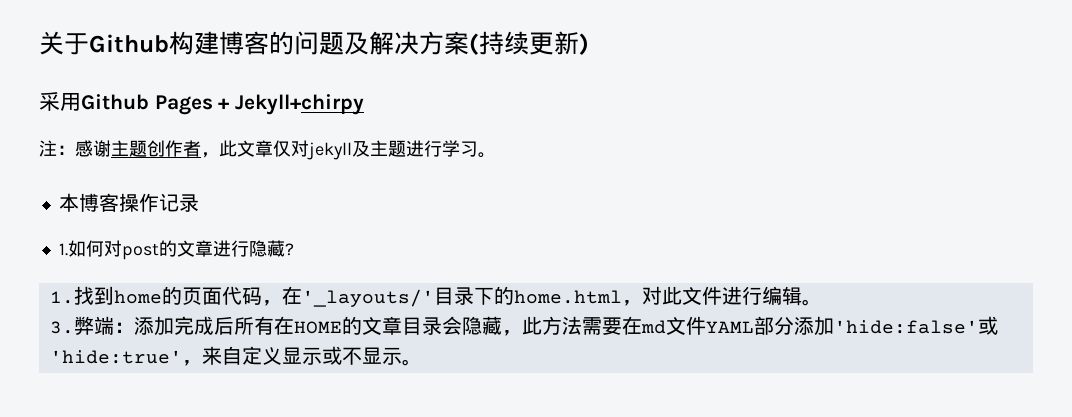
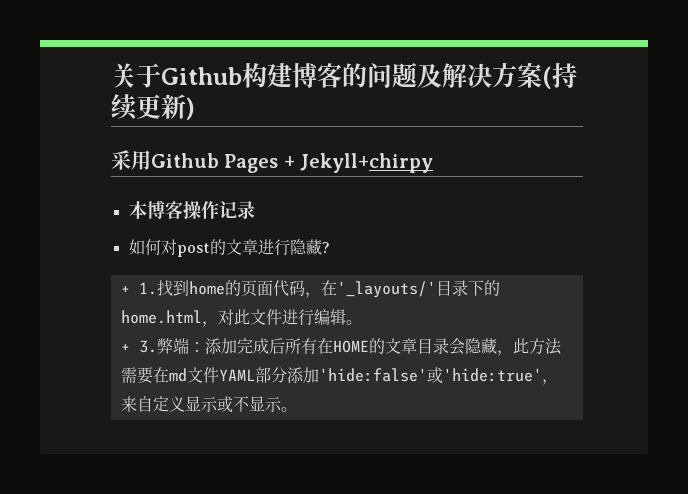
[39,140,496,160] // 注：感谢主题创作者，此文章仅对jekyll及主题进行学习。 -> (434, 163) none
[58,243,68,256] 1. -> (255, 210) none
(294, 249) none -> [120,286,130,294] +
(822, 302) none -> [120,344,130,352] +

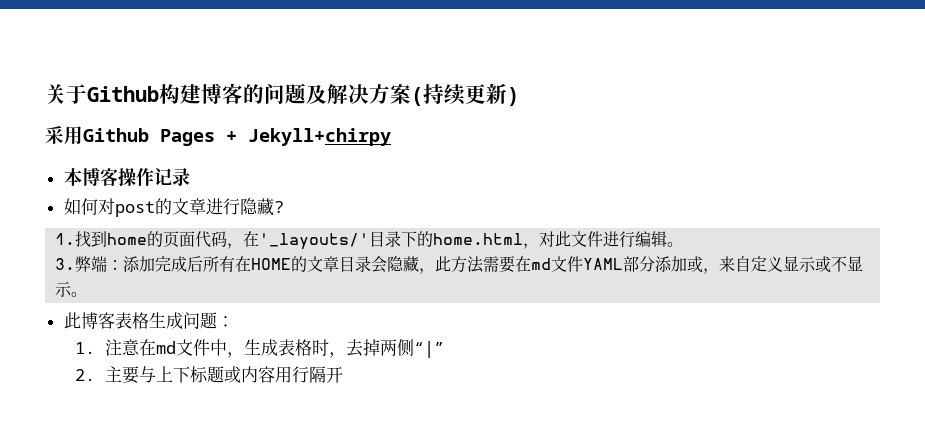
[120,286,130,294] + -> (284, 207) none
[120,344,130,352] + -> (684, 244) none
[318,367,542,384] 'hide:false'或'hide:true' -> [687,256,704,273] 或
(297, 409) none -> [63,312,234,329] [75,339,445,358] [75,366,344,384] // 此博客表格生成问题： // 1.注意在md文件中，生成表格时，去掉两侧“|” // 2.主要与上下标题或内容用行隔开

